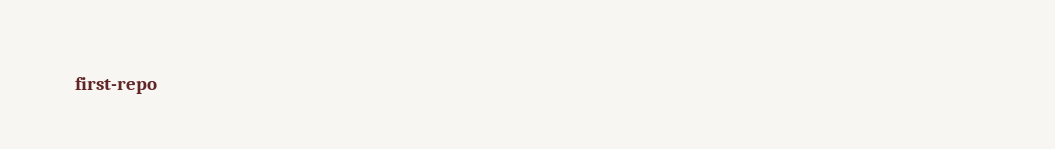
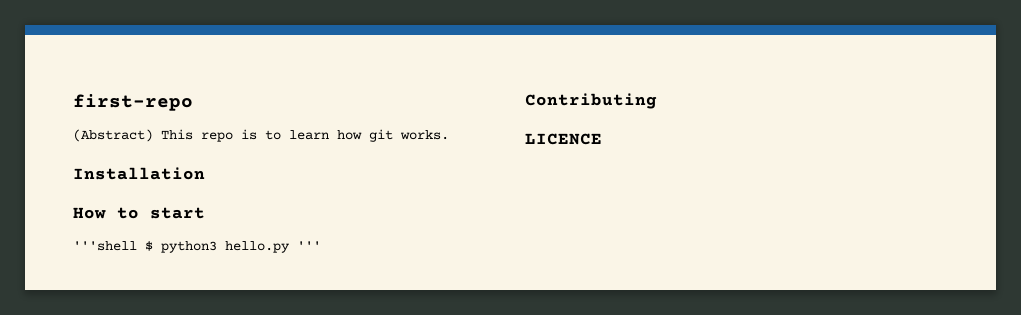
(157, 85) none -> [73,129,449,142] [73,167,205,180] [73,207,205,219] [73,241,321,253] [525,93,657,109] [525,133,602,145] // (Abstract) This repo is to learn how git works. // Installation // How to start // '''shell $ python3 hello.py ''' // Contributing // LICENCE

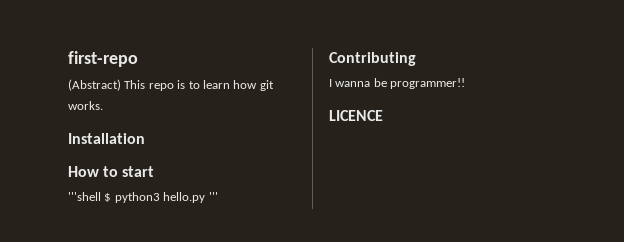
(657, 101) none -> [329,78,466,89] // I wanna be programmer!!

